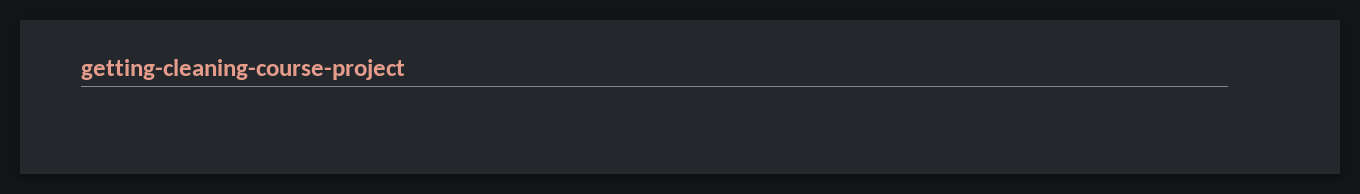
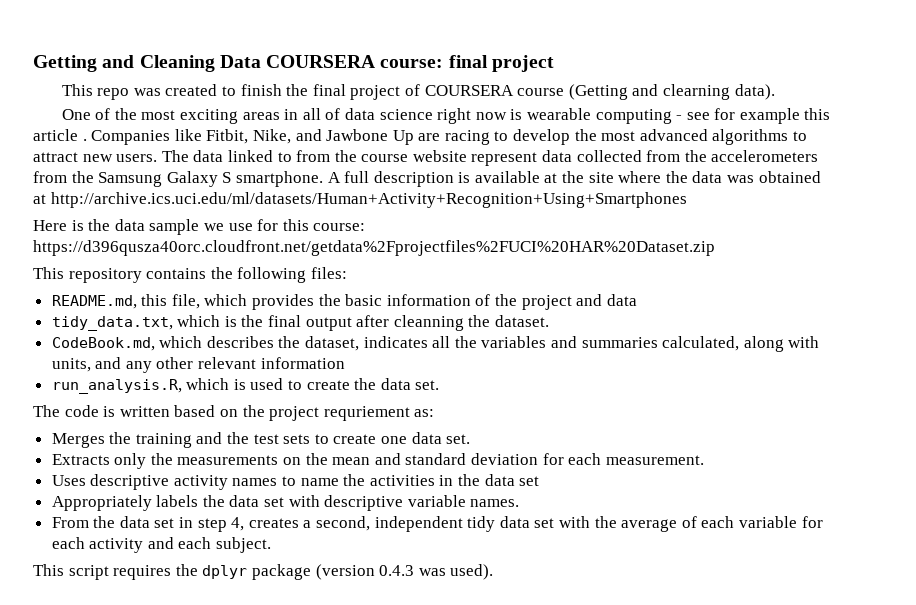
[81,59,405,80] getting-cleaning-course-project -> [33,55,554,72] [61,84,775,100] [61,108,831,124] [33,129,808,145] [33,150,819,166] [33,171,821,187] [33,192,687,208] [33,219,366,235] [33,240,715,256] [33,267,347,283] [51,294,637,310] [51,315,550,331] [51,336,820,352] [51,357,345,373] [51,378,440,394] [33,405,435,421] [51,432,471,448] [51,453,704,469] [51,474,540,490] [51,495,520,511] [51,516,823,532] [51,537,272,553] [33,564,494,580] Getting and Cleaning Data COURSERA course: final project // This repo was created to finish the final project of COURSERA course (Getting and clearning data). // One of the most exciting areas in all of data science right now is wearable computing - see for example this article . Companies like Fitbit, Nike, and Jawbone Up are racing to develop the most advanced algorithms to attract new users. The data linked to from the course website represent data collected from the accelerometers from the Samsung Galaxy S smartphone. A full description is available at the site where the data was obtained at http://archive.ics.uci.edu/ml/datasets/Human+Activity+Recognition+Using+Smartphones // Here is the data sample we use for this course: https://d396qusza40orc.cloudfront.net/getdata%2Fprojectfiles%2FUCI%20HAR%20Dataset.zip // This repository contains the following files: // README.md, this file, which provides the basic information of the project and data // tidy_data.txt, which is the final output after cleanning the dataset. // CodeBook.md, which describes the dataset, indicates all the variables and summaries calculated, along with units, and any other relevant information // run_analysis.R, which is used to create the data set. // The code is written based on the project requriement as: // Merges the training and the test sets to create one data set. // Extracts only the measurements on the mean and standard deviation for each measurement. // Uses descriptive activity names to name the activities in the data set // Appropriately labels the data set with descriptive variable names. // From the data set in step 4, creates a second, independent tidy data set with the average of each variable for each activity and each subject. // This script requires the dplyr package (version 0.4.3 was used).

